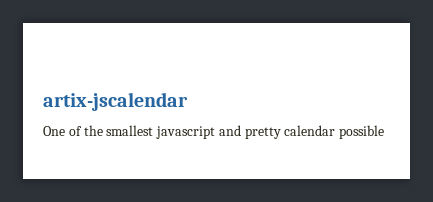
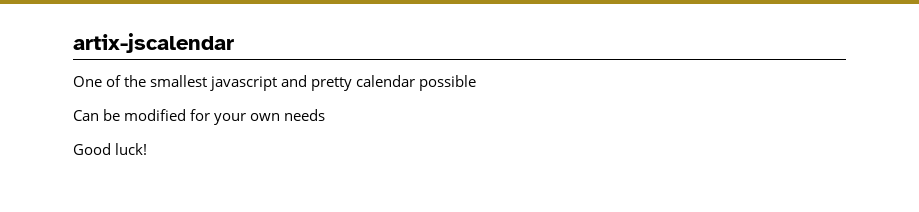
(385, 132) none -> [73,109,326,125] [73,143,148,155] // Can be modified for your own needs // Good luck!

